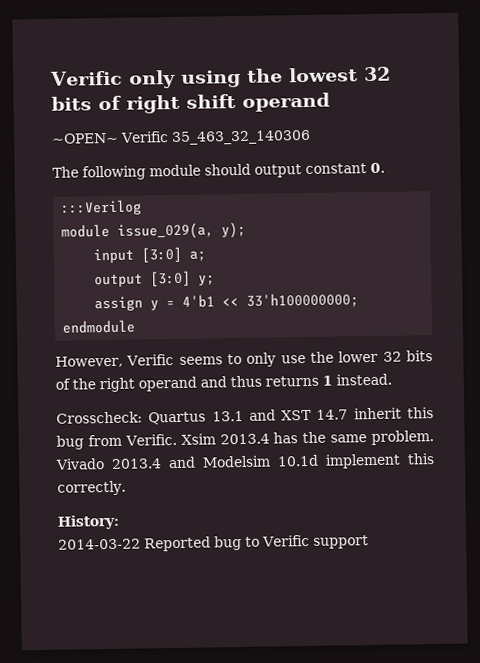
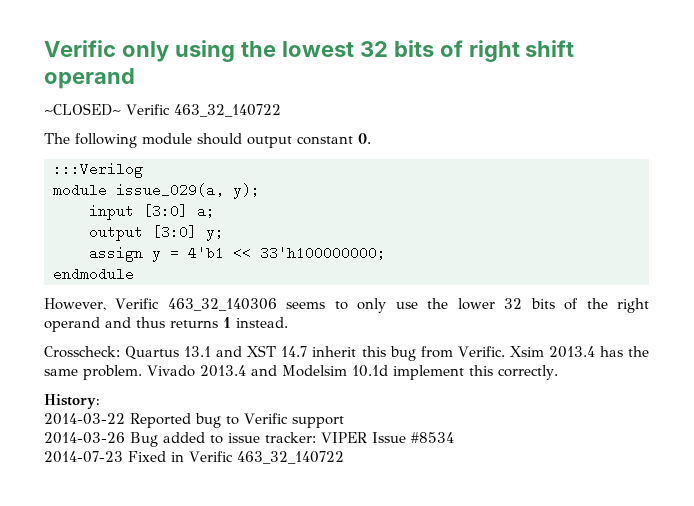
[51,129,311,146] ~OPEN~ Verific 35_463_32_140306 -> [44,103,281,117] ~CLOSED~ Verific 463_32_140722
(175, 359) none -> [167,298,277,311] 463_32_140306
(369, 542) none -> [44,432,454,447] [44,451,344,464] // 2014-03-26 Bug added to issue tracker: VIPER Issue #8534 // 2014-07-23 Fixed in Verific 463_32_140722

